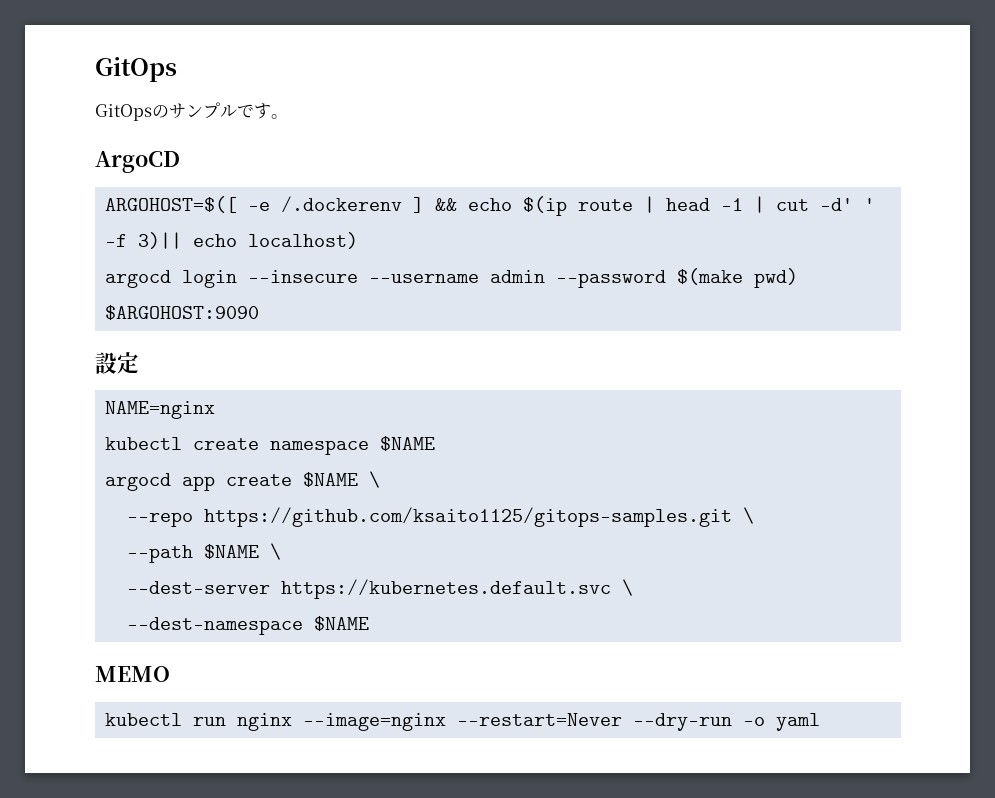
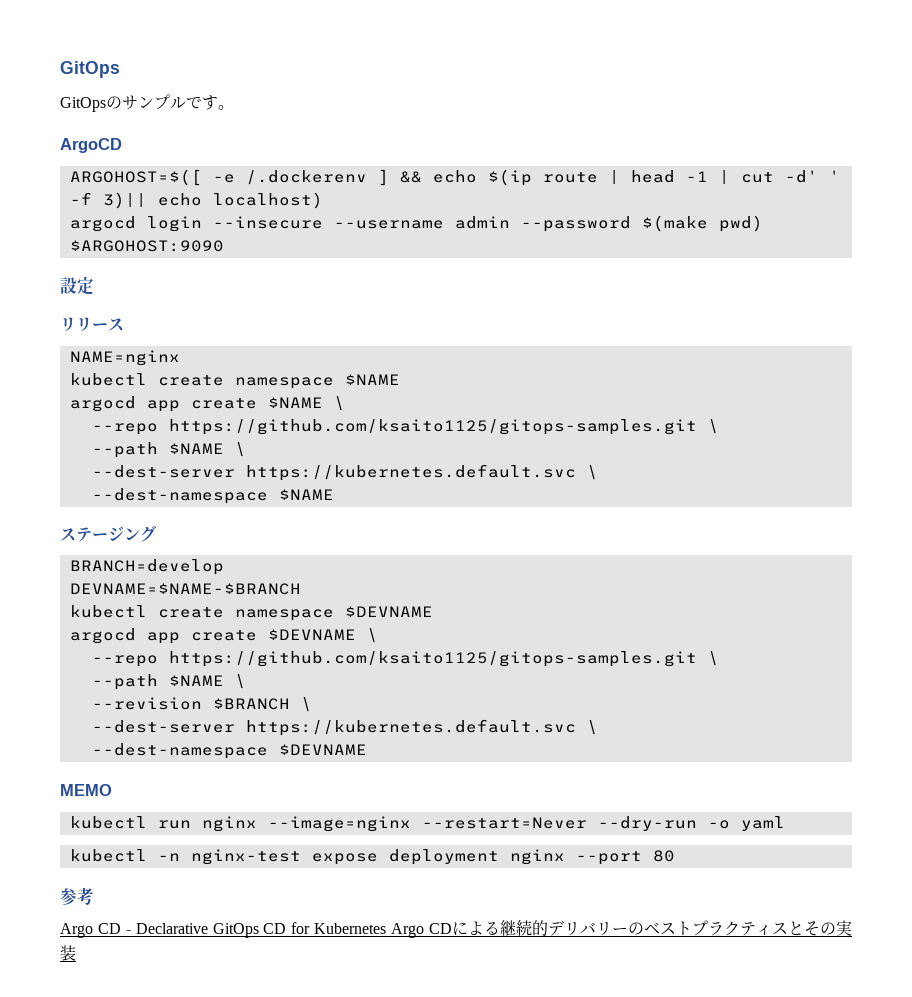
(139, 363) none -> [60,317,124,331] // リリース
(370, 623) none -> [60,526,156,542] [69,559,224,575] [69,583,301,595] [69,605,433,621] [69,628,378,644] [91,651,719,667] [91,674,246,690] [91,697,312,712] [91,719,598,736] [91,743,367,759] // ステージング // BRANCH=develop // DEVNAME=$NAME-$BRANCH // kubectl create namespace $DEVNAME // argocd app create $DEVNAME \ // --repo https://github.com/ksaito1125/gitops-samples.git \ // --path $NAME \ // --revision $BRANCH \ // --dest-server https://kubernetes.default.svc \ // --dest-namespace $DEVNAME
(821, 722) none -> [69,849,675,865] [60,887,94,905] [60,920,852,938] [60,945,76,961] // kubectl -n nginx-test expose deployment nginx --port 80 // 参考 // Argo CD - Declarative GitOps CD for Kubernetes Argo CDによる継続的デリバリーのベストプラクティスとその実装

